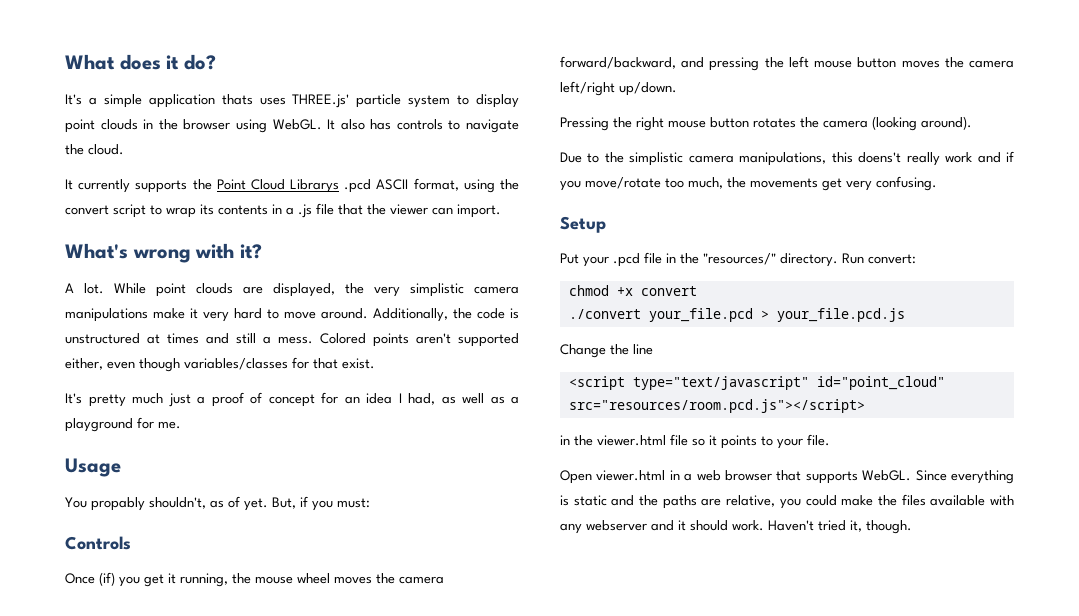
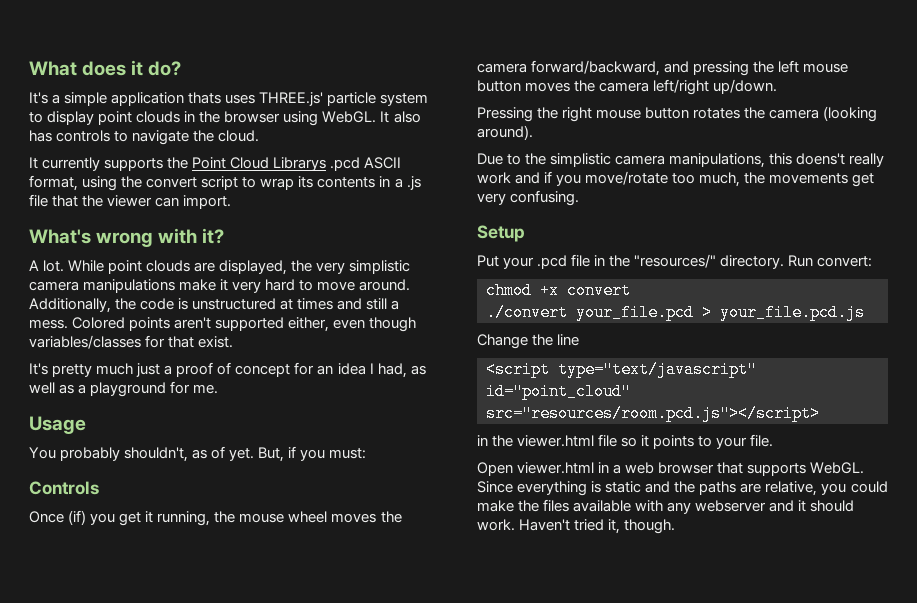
[91,497,145,511] propably -> [60,447,121,461] probably

